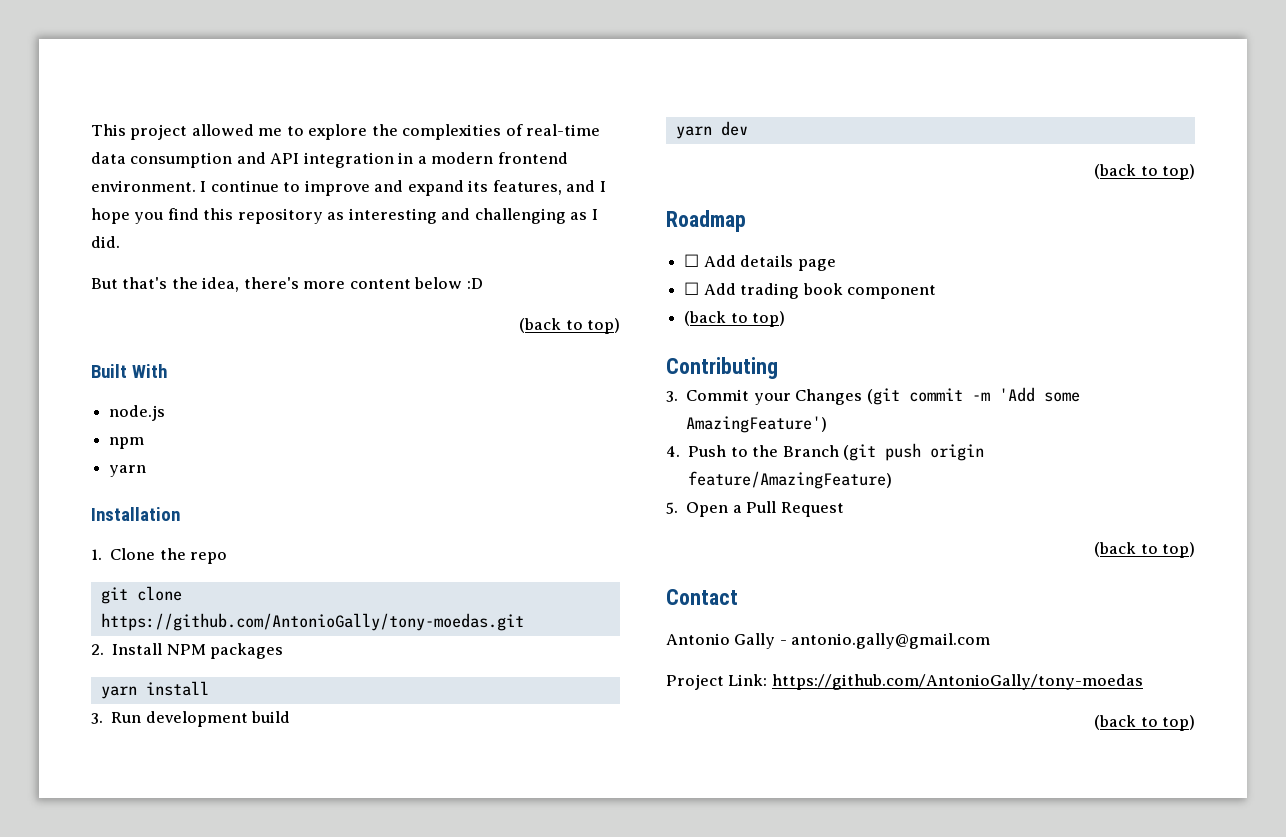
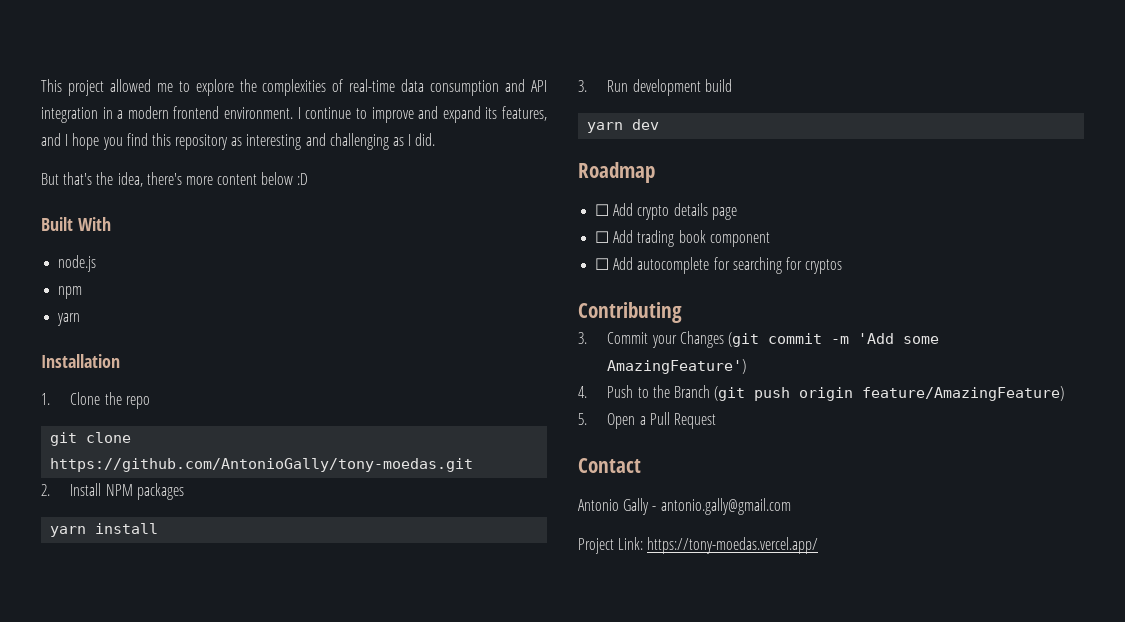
[519,318,620,334] // (back to top) -> (309, 179) none
[1094,164,1195,180] // (back to top) -> (660, 124) none
(736, 261) none -> [637,205,670,220] crypto
[684,311,786,327] (back to top) -> [595,257,843,274] ☐ Add autocomplete for searching for cryptos
[1094,542,1195,558] // (back to top) -> (716, 421) none
[771,674,1143,690] [1094,715,1195,731] https://github.com/AntonioGally/tony-moedas // (back to top) -> [647,537,819,554] https://tony-moedas.vercel.app/

